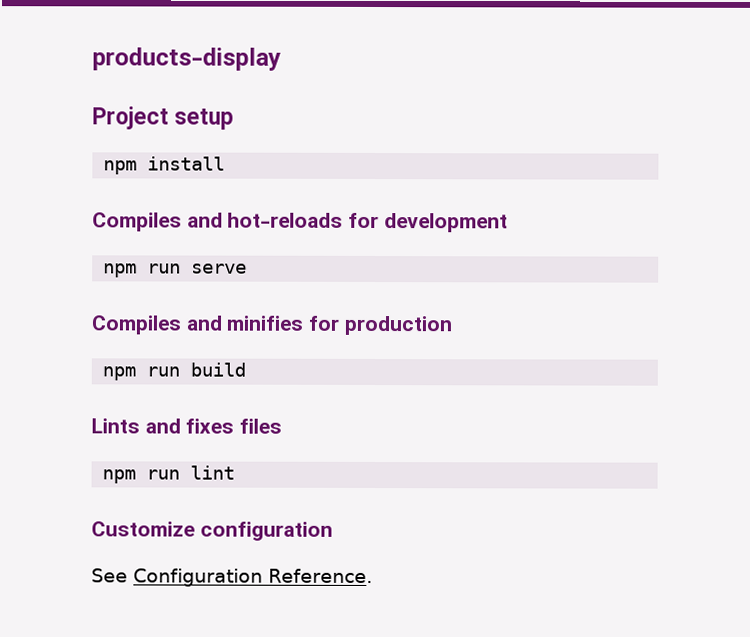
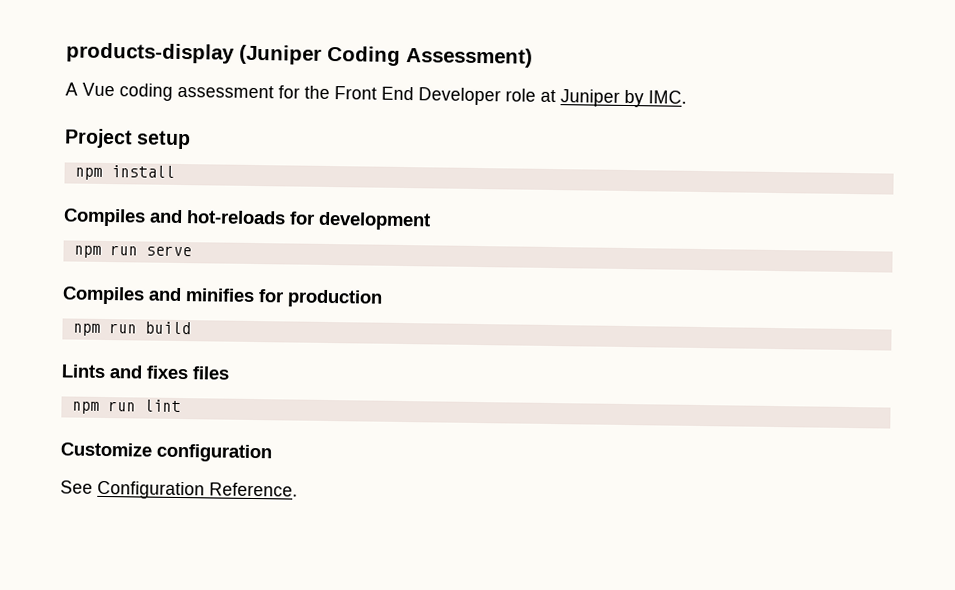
(281, 59) none -> [239,44,533,68] [65,82,687,108] (Juniper Coding Assessment) // A Vue coding assessment for the Front End Developer role at Juniper by IMC.

